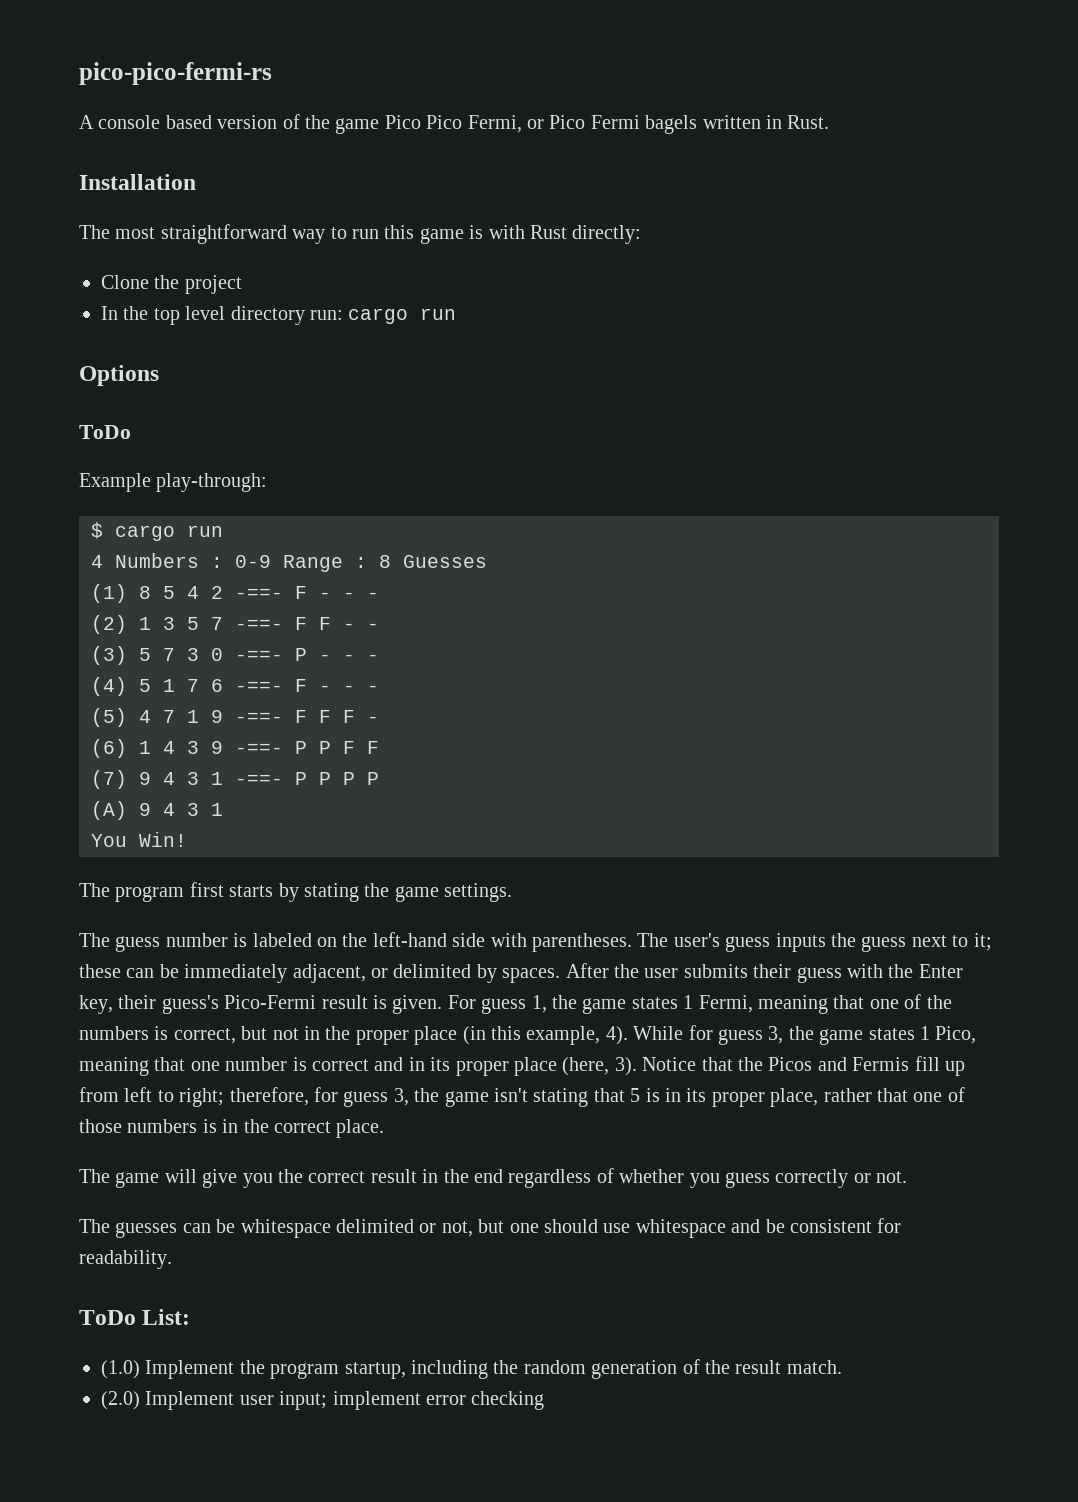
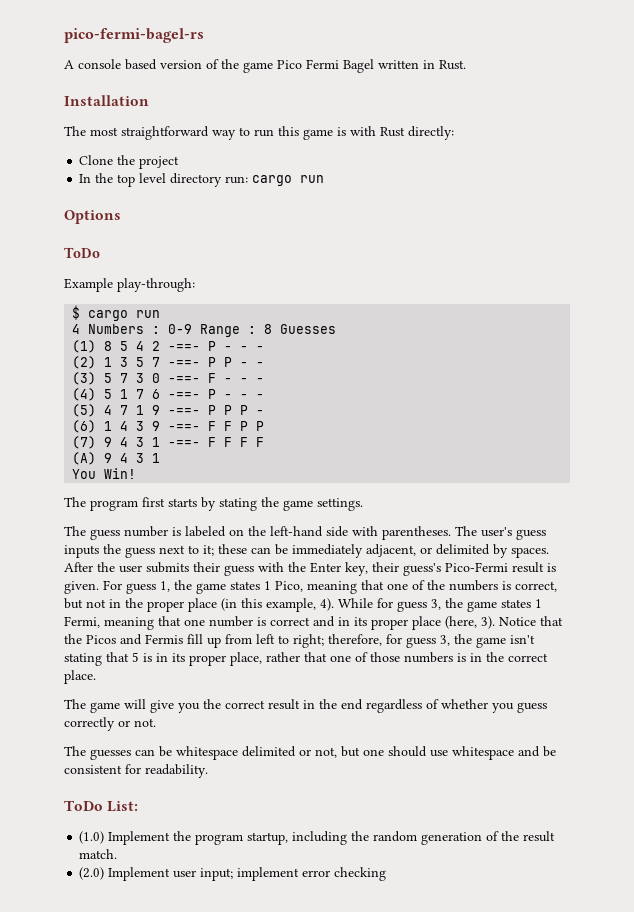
[79,62,272,85] pico-pico-fermi-rs -> [64,28,204,43] pico-fermi-bagel-rs
[426,115,698,134] Pico Fermi, or Pico Fermi bagels -> [306,59,374,73] Fermi Bagel
[295,586,307,599] F -> [208,341,217,351] P
[295,617,331,630] F F -> [208,357,233,367] P P
[295,648,307,661] P -> [208,373,217,383] F
[295,679,307,692] F -> [208,389,217,399] P
[295,710,355,723] F F F -> [208,405,249,415] P P P
[295,741,379,754] P P F F -> [208,421,265,431] F F P P
[295,772,379,785] P P P P -> [208,437,265,447] F F F F
[698,995,753,1013] Fermi, -> [275,581,303,592] Pico,
[935,1026,977,1044] Pico, -> [64,616,100,628] Fermi,

